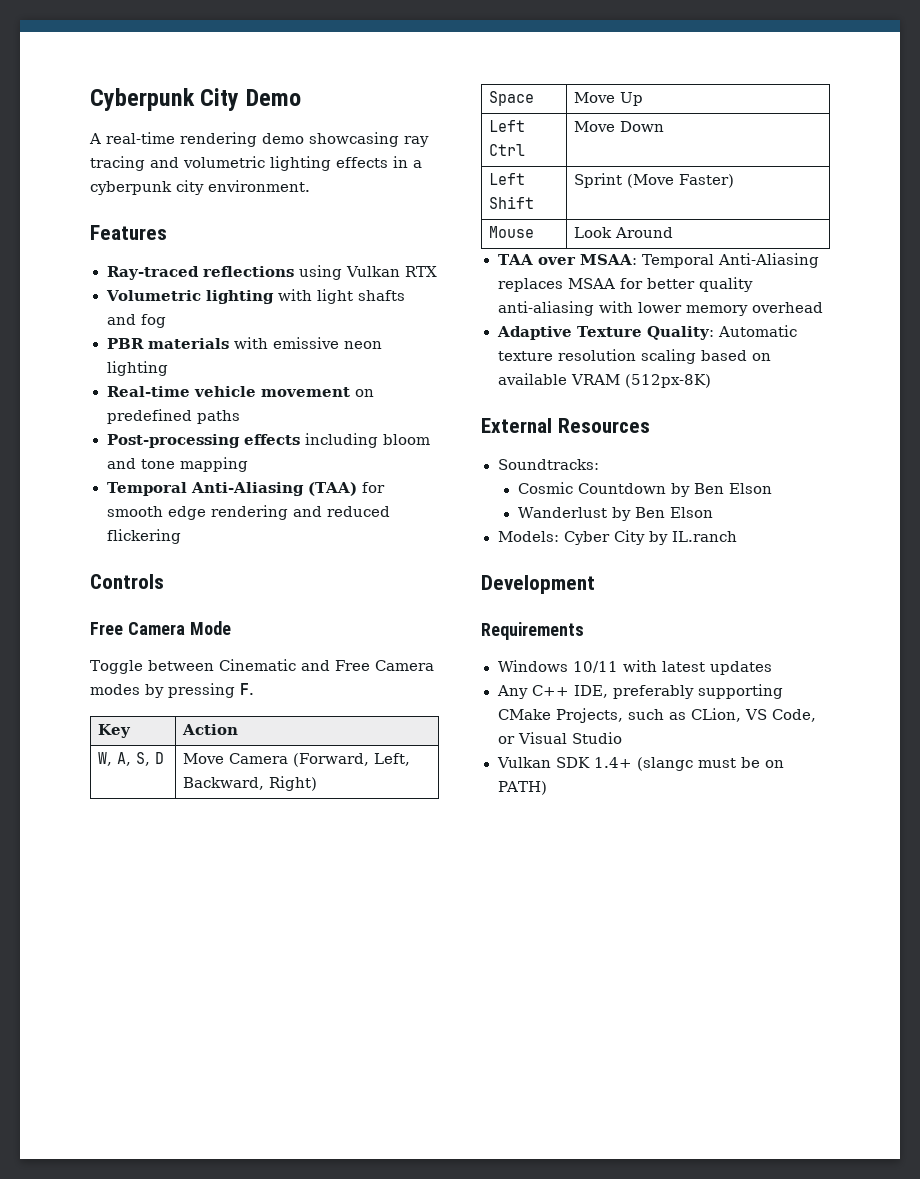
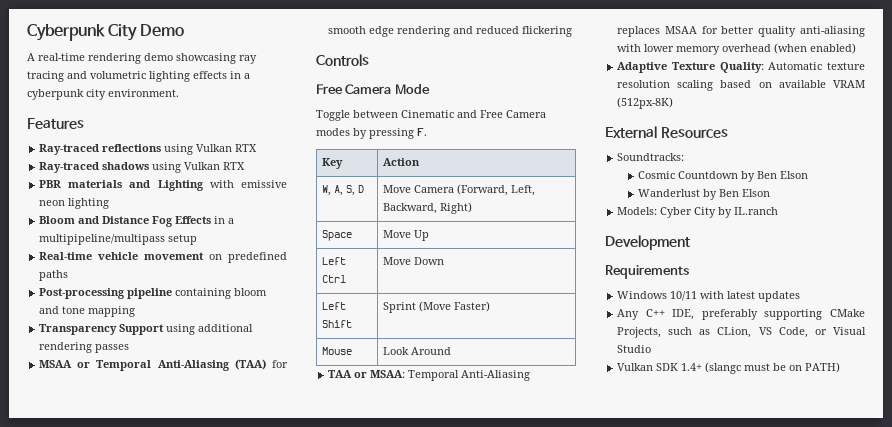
[105,289,406,304] [106,314,166,328] Volumetric lighting with light shafts and fog -> [39,162,246,173] Ray-traced shadows using Vulkan RTX
(229, 343) none -> [129,180,204,191] and Lighting
(168, 368) none -> [39,216,235,227] [39,234,198,245] // Bloom and Distance Fog Effects in a multipipeline/multipass setup
[243,433,378,448] effects including -> [127,288,232,299] pipeline containing
(248, 464) none -> [39,324,254,335] [39,342,130,353] [39,360,91,368] Transparency Support using additional rendering passes // MSAA or
[537,257,576,265] over -> [354,372,368,378] or
(823, 307) none -> [774,43,857,54] (when enabled)

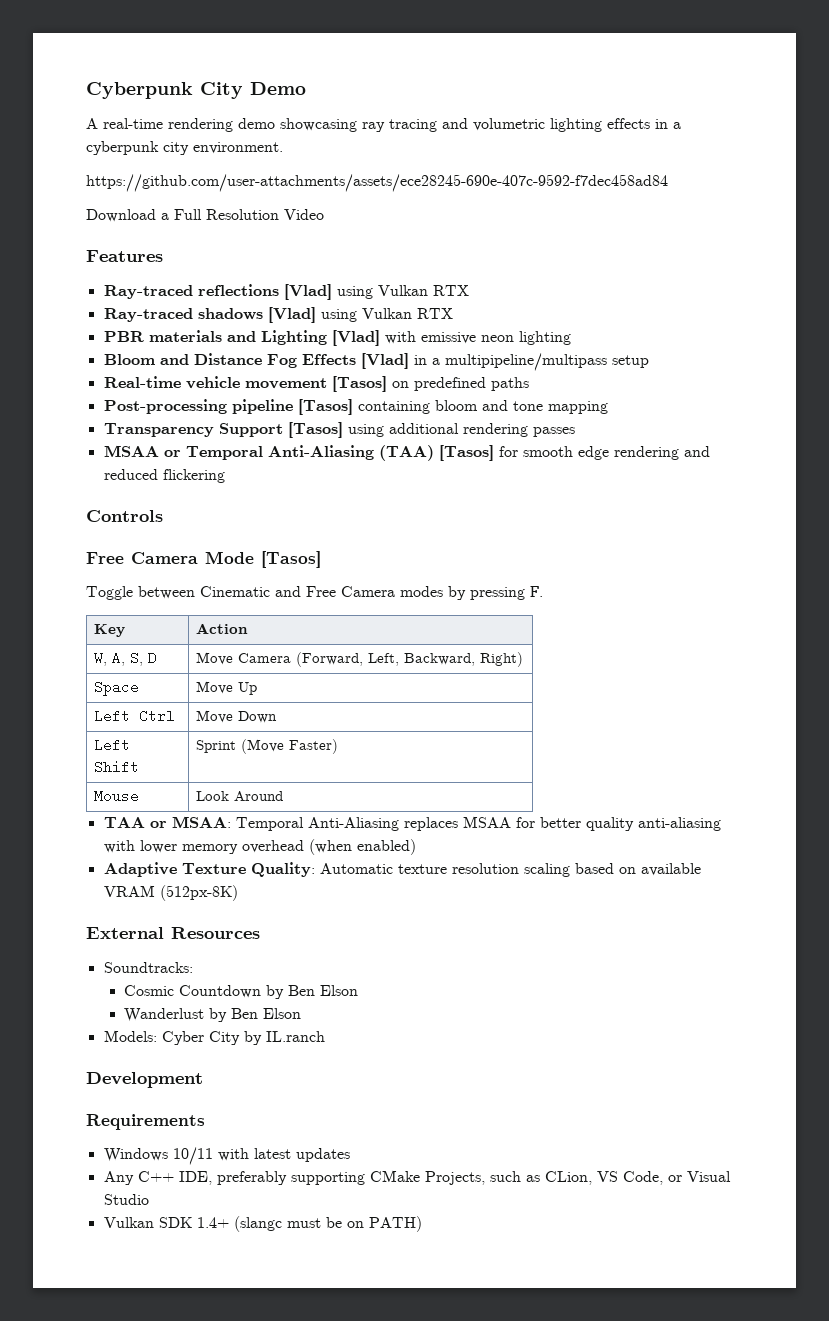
(179, 93) none -> [86,174,668,192] [86,209,324,222] // https://github.com/user-attachments/assets/ece28245-690e-407c-9592-f7dec458ad84 // Download a Full Resolution Video
(162, 148) none -> [283,284,332,300] [Vlad]
(150, 166) none -> [267,307,316,323] [Vlad]
(204, 185) none -> [331,330,380,346] [Vlad]
(212, 220) none -> [360,353,409,369] [Vlad]
(205, 256) none -> [331,376,387,392] [Tasos]
(173, 293) none -> [297,399,353,415] [Tasos]
(165, 329) none -> [287,422,343,438] [Tasos]
(266, 364) none -> [438,445,494,461] [Tasos]
(430, 89) none -> [261,551,321,568] [Tasos]

